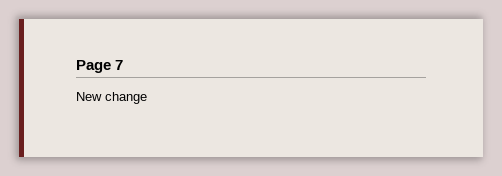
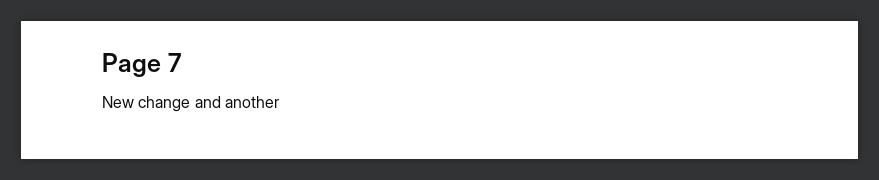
(147, 98) none -> [194,96,279,108] and another

